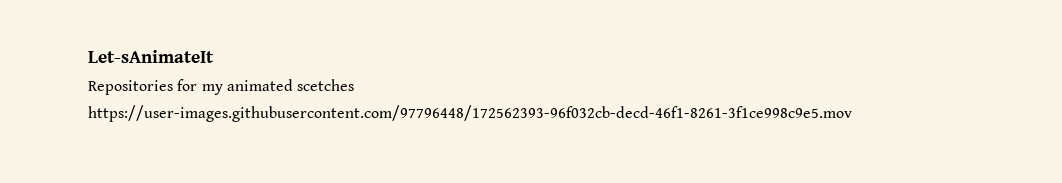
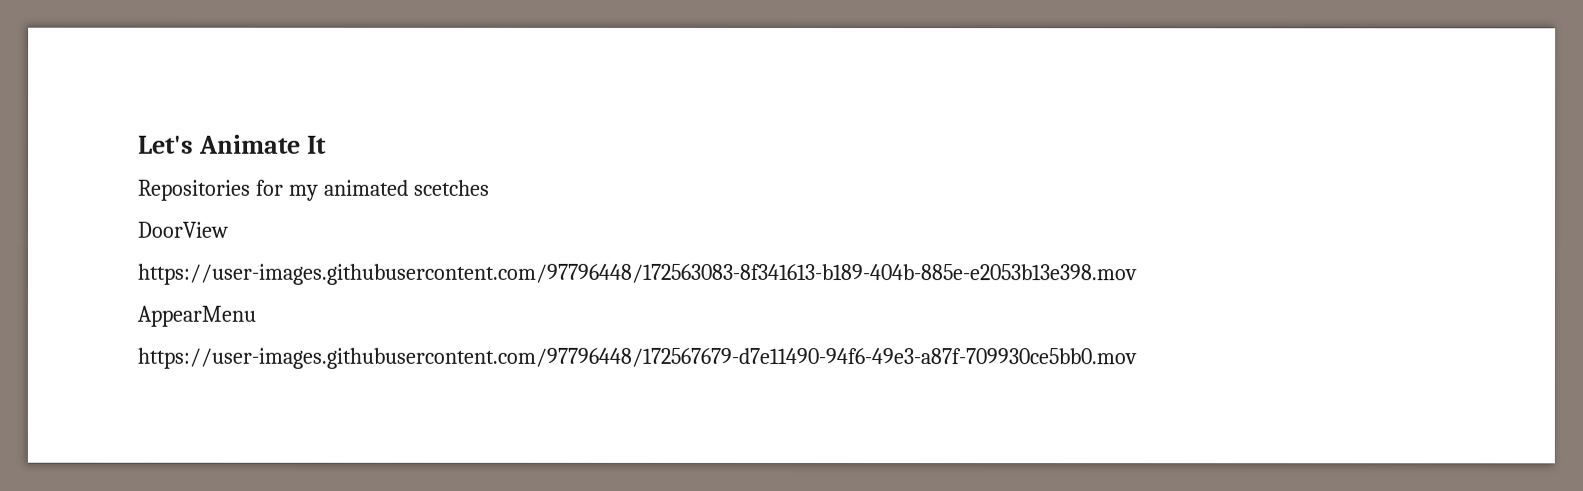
[88,50,214,63] Let-sAnimateIt -> [138,134,327,154] Let's Animate It
[88,105,852,122] https://user-images.githubusercontent.com/97796448/172562393-96f032cb-decd-46f1-8261-3f1ce998c9e5.mov -> [138,221,229,238] [137,263,1137,286] [137,305,256,327] [137,347,1137,370] DoorView // https://user-images.githubusercontent.com/97796448/172563083-8f341613-b189-404b-885e-e2053b13e398.mov // AppearMenu // https://user-images.githubusercontent.com/97796448/172567679-d7e11490-94f6-49e3-a87f-709930ce5bb0.mov

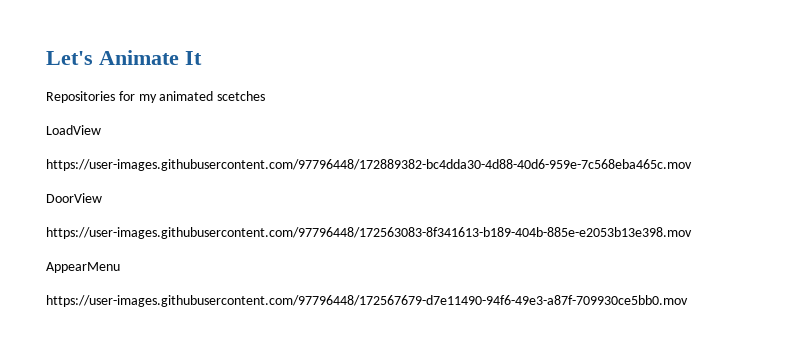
(490, 187) none -> [46,125,101,135] [46,159,692,171] // LoadView // https://user-images.githubusercontent.com/97796448/172889382-bc4dda30-4d88-40d6-959e-7c568eba465c.mov

